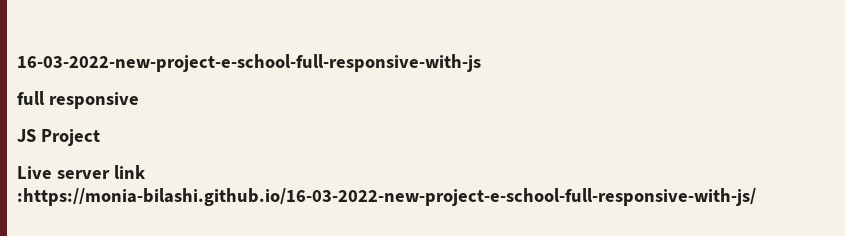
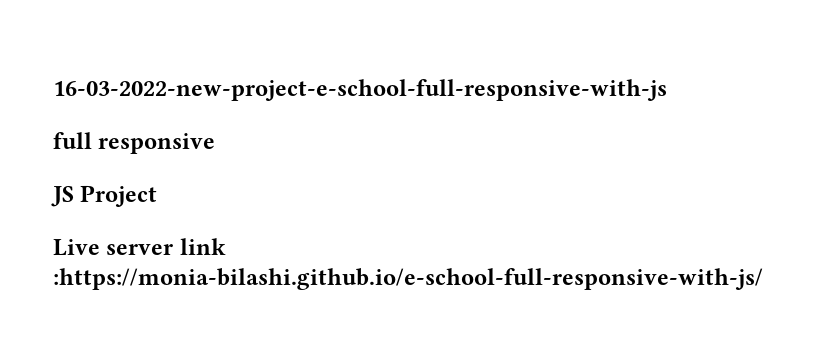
[17,188,756,206] :https://monia-bilashi.github.io/16-03-2022-new-project-e-school-full-responsive-with-js/ -> [53,268,763,290] :https://monia-bilashi.github.io/e-school-full-responsive-with-js/

